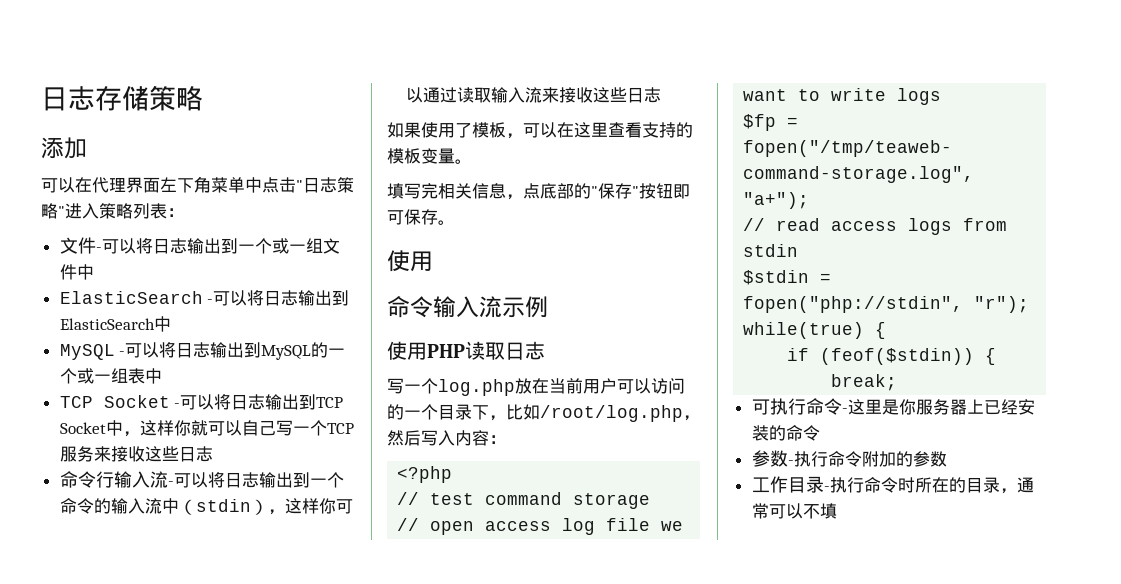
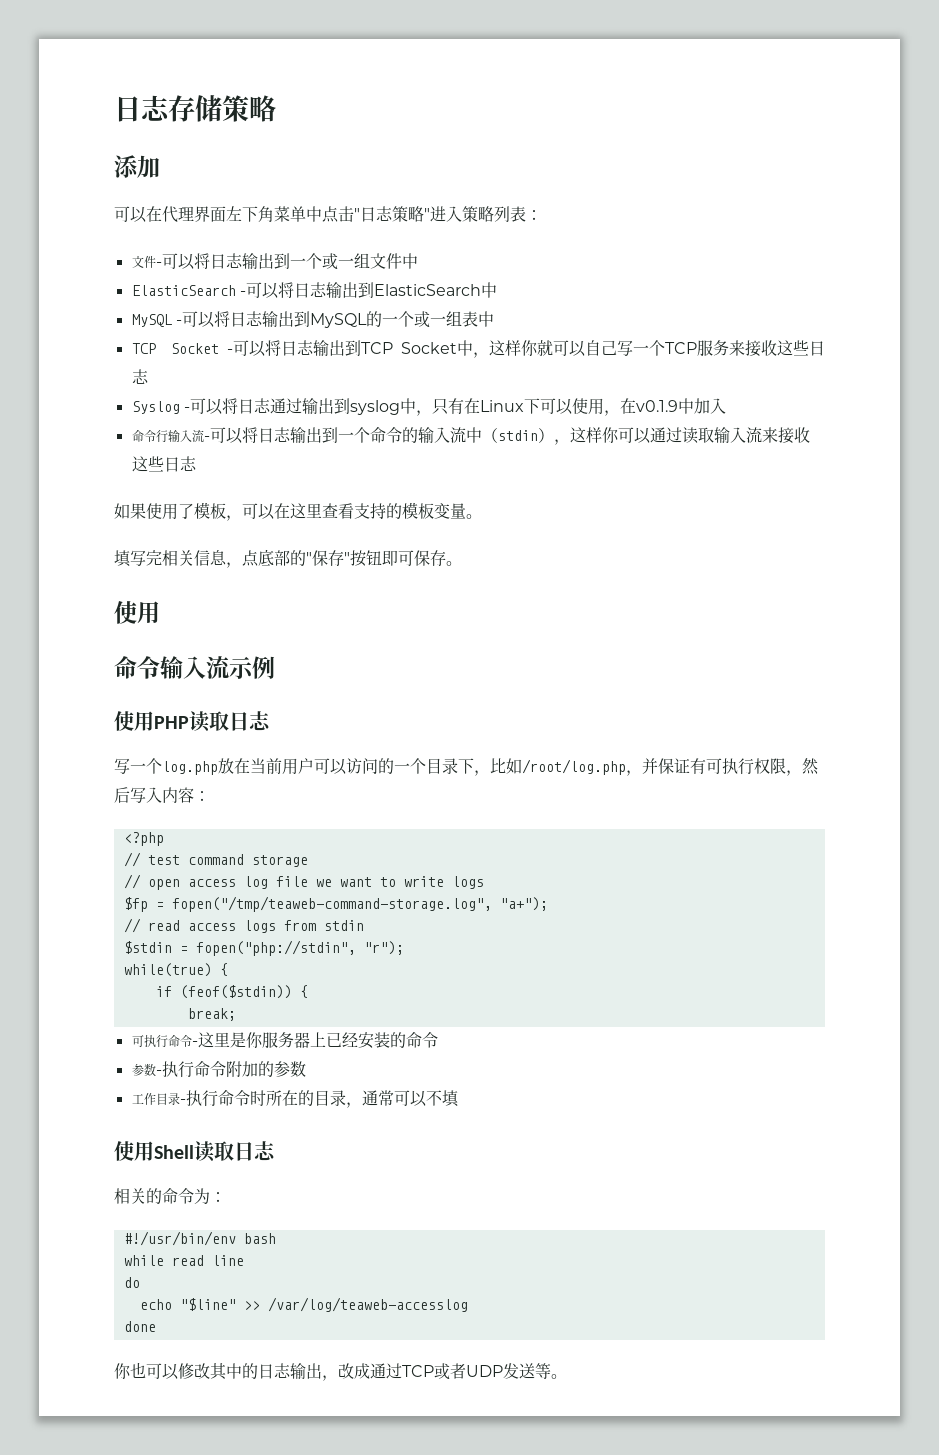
(213, 454) none -> [131,398,726,416] // Syslog -可以将日志通过输出到syslog中，只有在Linux下可以使用，在v0.1.9中加入
(700, 418) none -> [642,758,802,776] 并保证有可执行权限，
(837, 511) none -> [114,1141,276,1162] [114,1188,226,1204] [123,1231,276,1246] [123,1255,244,1266] [123,1277,140,1288] [139,1297,468,1312] [123,1321,156,1332] [114,1362,567,1381] // 使用Shell读取日志 // 相关的命令为： // #!/usr/bin/env bash // while read line // do // echo "$line" >> /var/log/teaweb-accesslog // done // 你也可以修改其中的日志输出，改成通过TCP或者UDP发送等。

